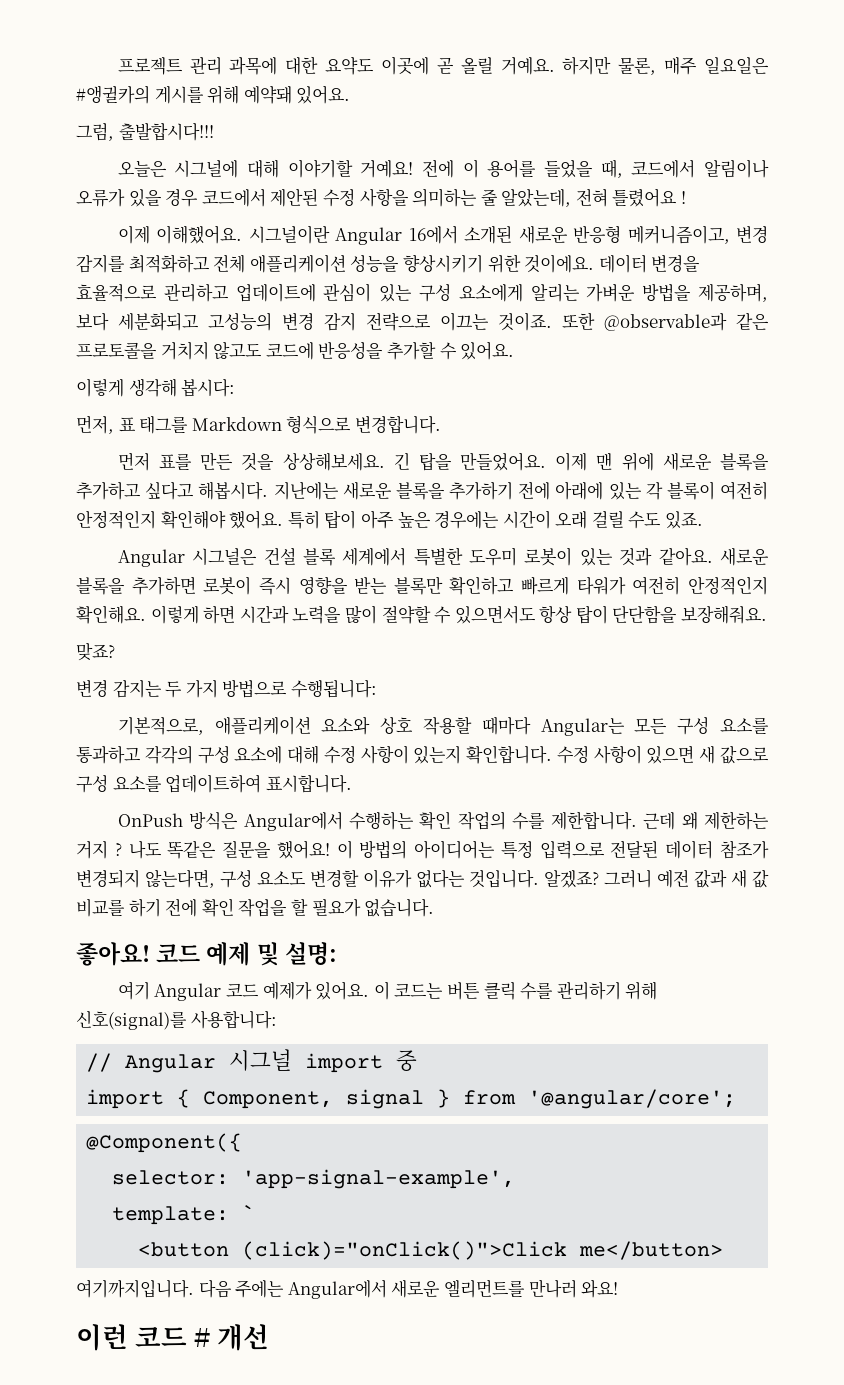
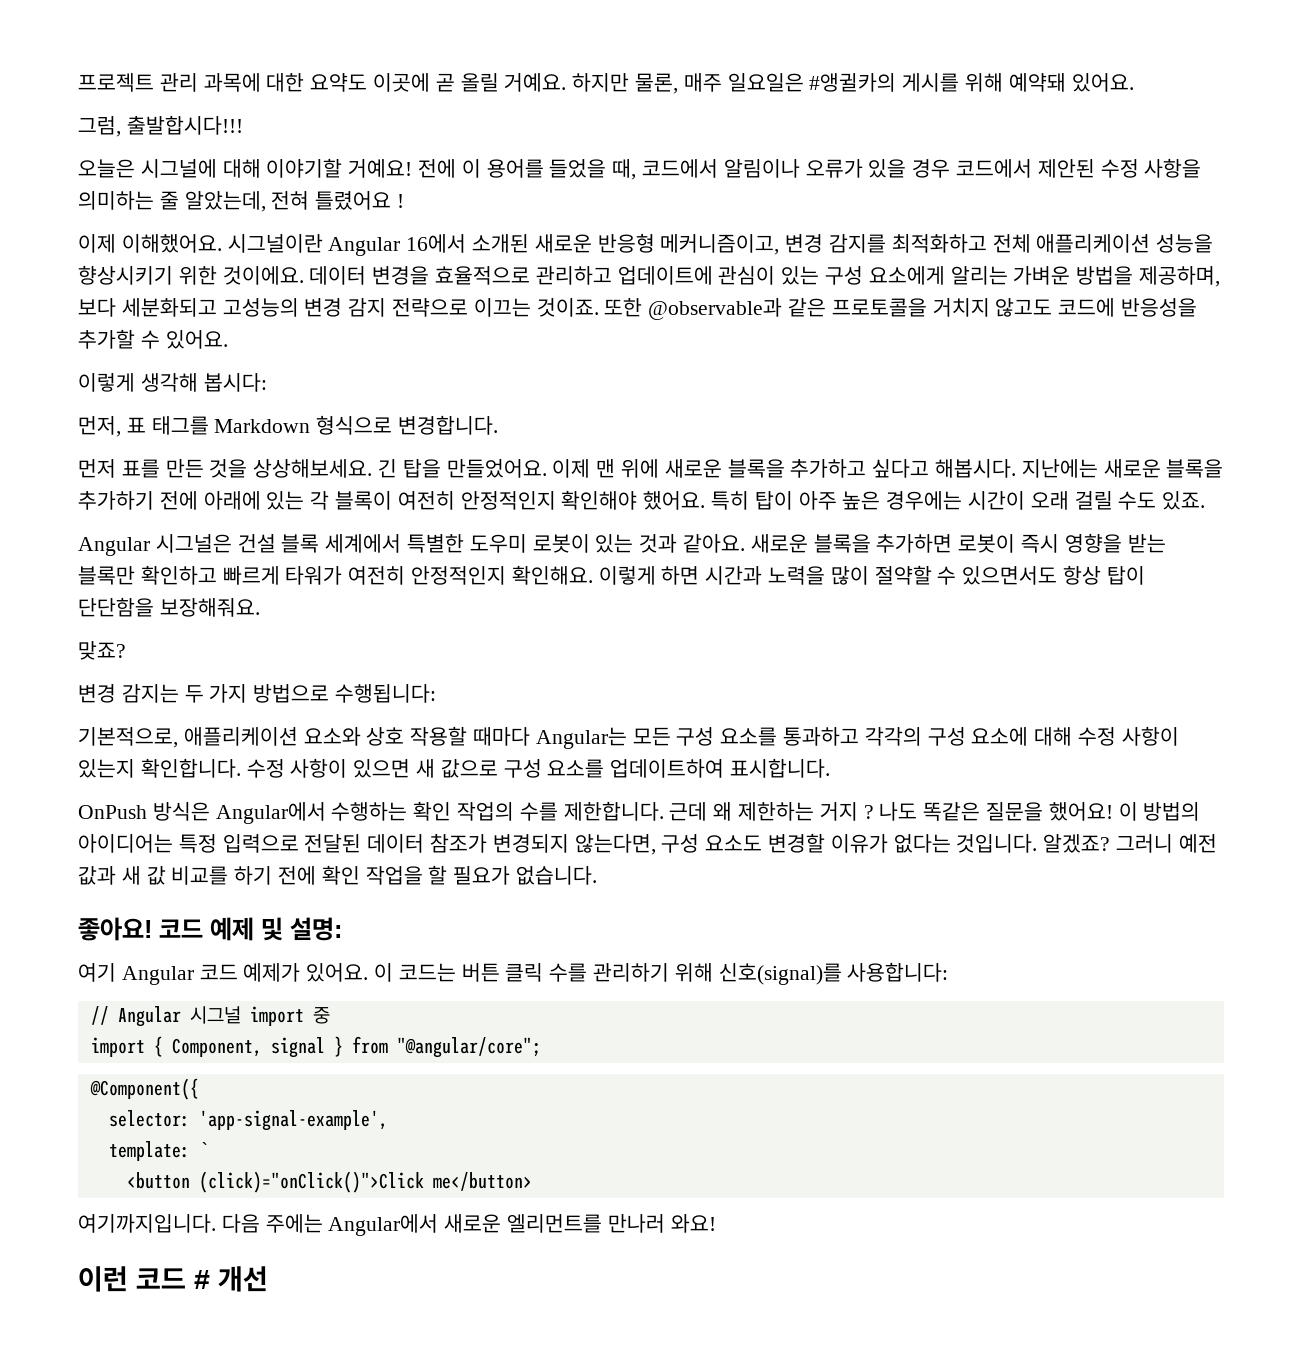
[528,1089,737,1109] '@angular/core'; -> [396,1037,541,1058] "@angular/core";

